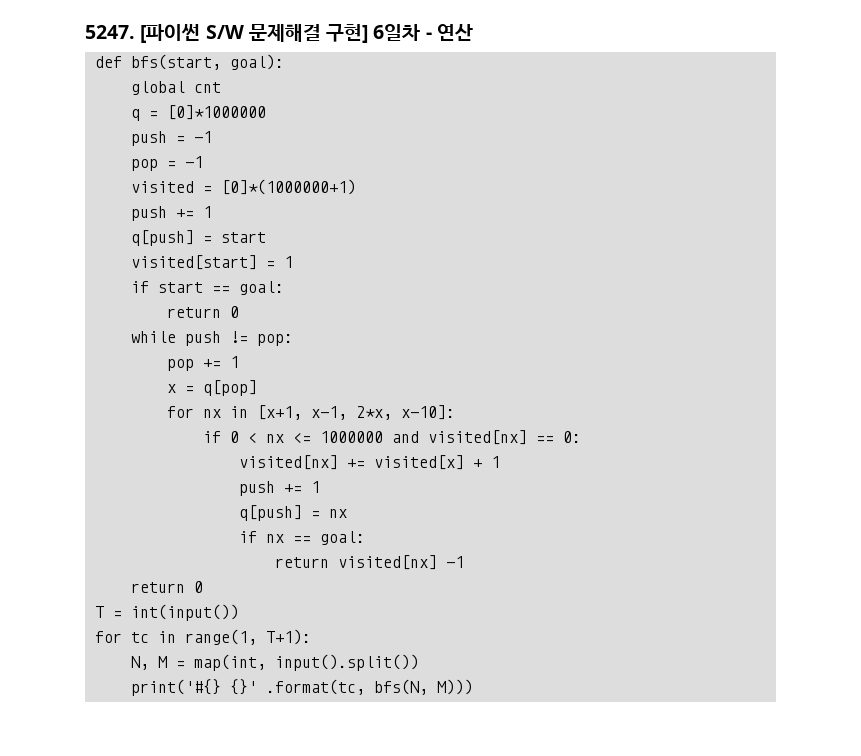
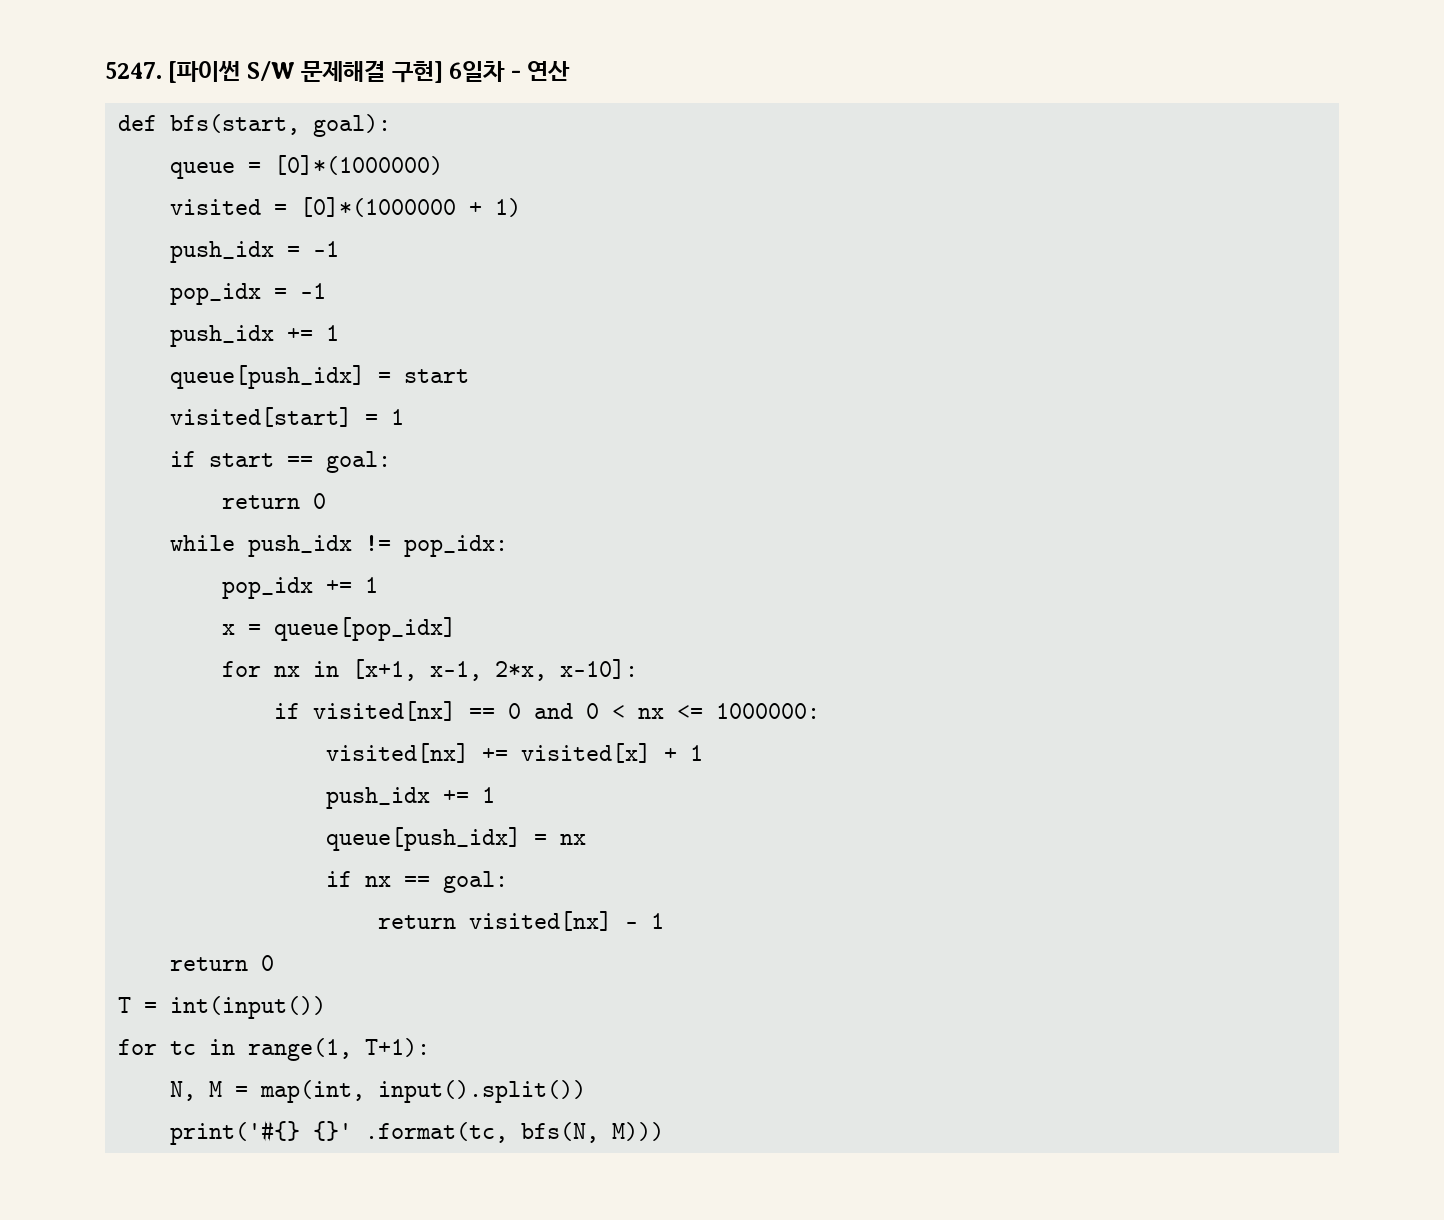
[131,81,222,95] [131,105,267,121] [131,131,213,146] [131,156,204,171] [131,179,357,195] [131,206,213,221] [131,230,195,246] global cnt // q = [0]*1000000 // push = -1 // pop = -1 // visited = [0]*(1000000+1) // push += 1 // q[push] -> [169,155,443,179] [169,197,521,217] [169,241,339,263] [169,283,326,305] [169,325,339,347] [169,365,365,389] queue = [0]*(1000000) // visited = [0]*(1000000 + 1) // push_idx = -1 // pop_idx = -1 // push_idx += 1 // queue[push_idx]
[185,331,294,346] [167,359,195,371] push != pop: // pop -> [247,535,508,557] [221,577,313,599] push_idx != pop_idx: // pop_idx
[203,380,258,396] q[pop] -> [273,617,456,641] queue[pop_idx]
[230,430,582,445] 0 < nx <= 1000000 and visited[nx] == 0: -> [312,701,820,721] visited[nx] == 0 and 0 < nx <= 1000000:
[239,481,321,496] [239,505,303,521] push += 1 // q[push] -> [325,787,495,809] [325,827,521,851] push_idx += 1 // queue[push_idx]
[446,556,465,568] -1 -> [624,913,664,929] - 1

